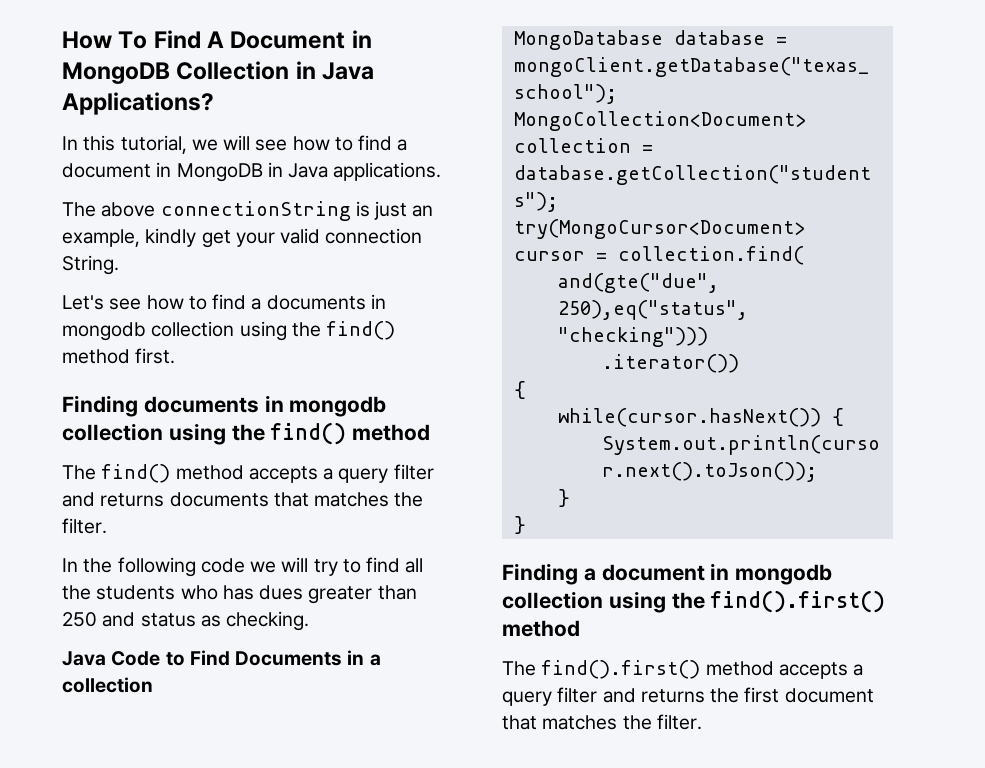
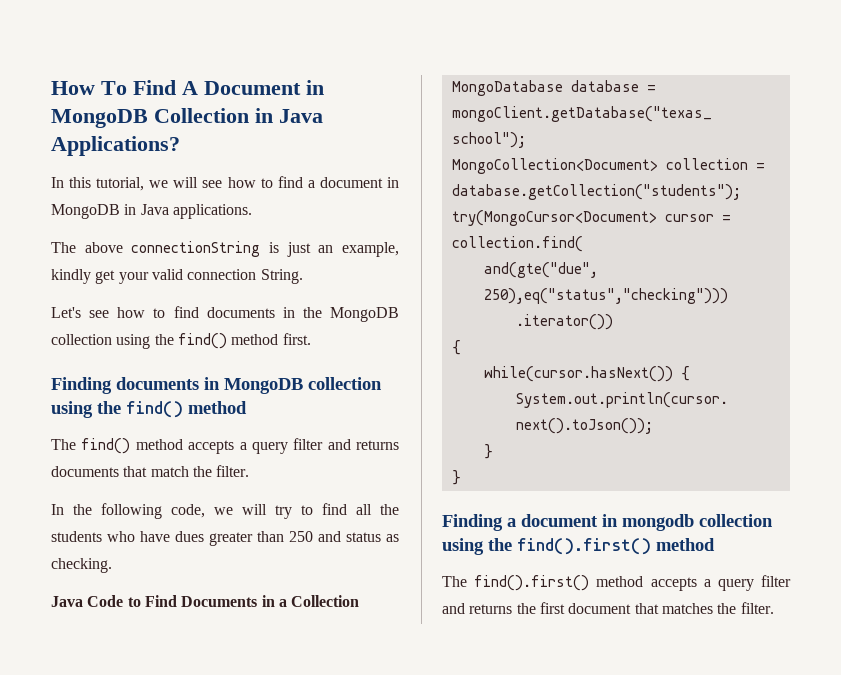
[251,294,386,310] [62,322,146,341] a documents in mongodb -> [206,307,399,322] documents in the MongoDB
[289,396,387,417] mongodb -> [224,378,303,394] MongoDB
[314,492,390,507] matches -> [150,466,189,477] match
[200,558,245,573] code -> [171,504,205,518] code,
[222,585,254,600] has -> [140,531,170,542] have
[62,677,153,693] collection -> [291,595,360,607] Collection

